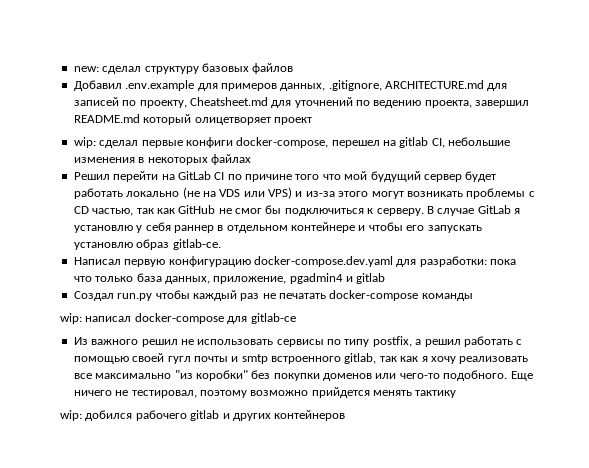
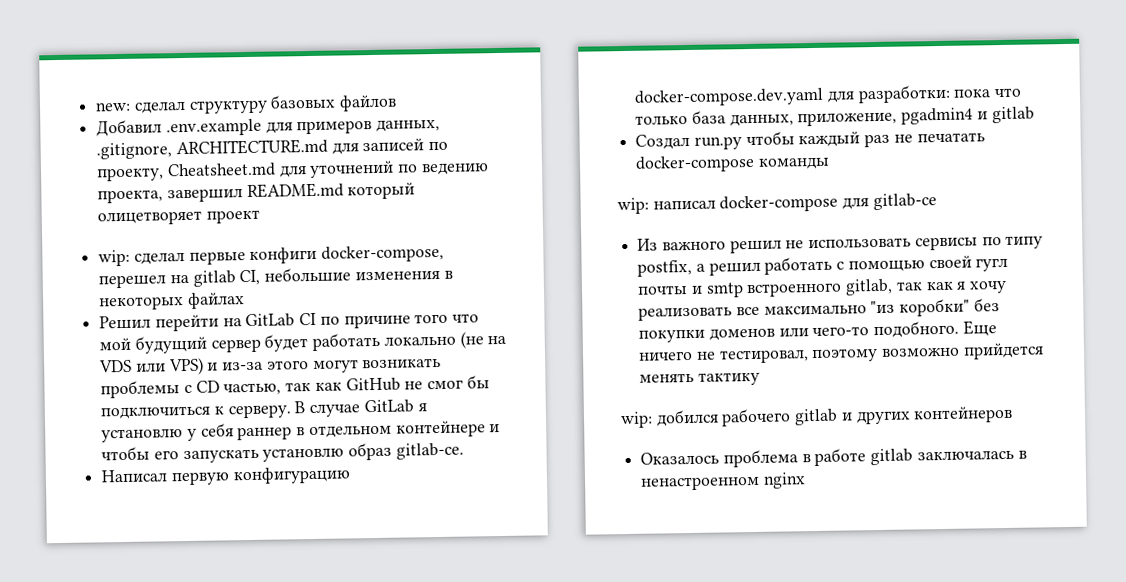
(346, 415) none -> [640,448,1027,468] [640,472,806,491] // Оказалось проблема в работе gitlab заключалась в ненастроенном nginx

